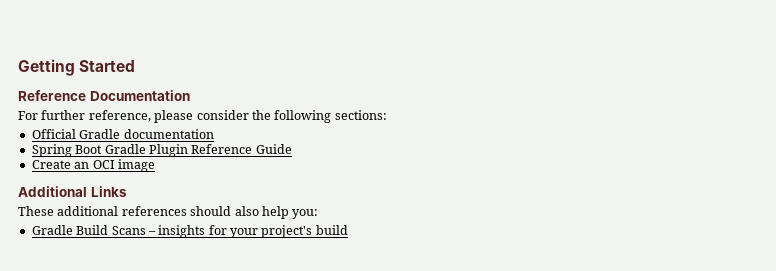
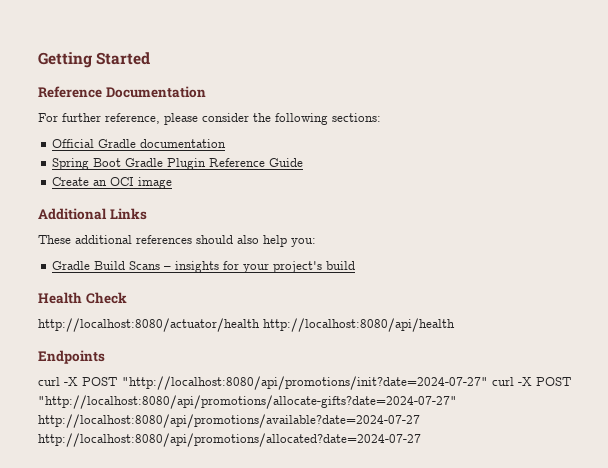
(348, 230) none -> [38,292,127,304] [38,318,455,332] [38,350,105,364] [38,376,571,390] [38,395,457,409] [38,414,420,428] [38,433,421,447] // Health Check // http://localhost:8080/actuator/health http://localhost:8080/api/health // Endpoints // curl -X POST "http://localhost:8080/api/promotions/init?date=2024-07-27" curl -X POST "http://localhost:8080/api/promotions/allocate-gifts?date=2024-07-27" http://localhost:8080/api/promotions/available?date=2024-07-27 http://localhost:8080/api/promotions/allocated?date=2024-07-27

